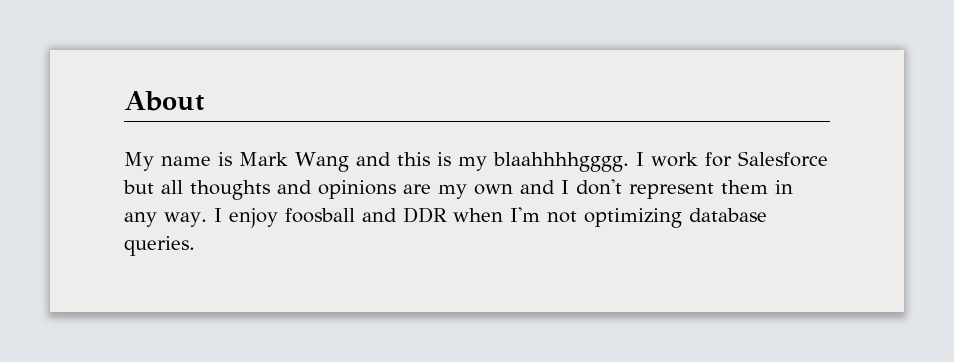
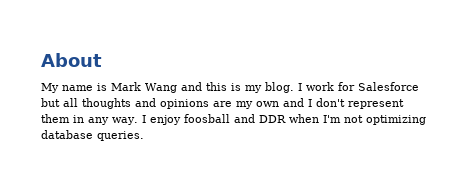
[492,152,629,172] blaahhhhgggg. -> [265,82,294,93] blog.

